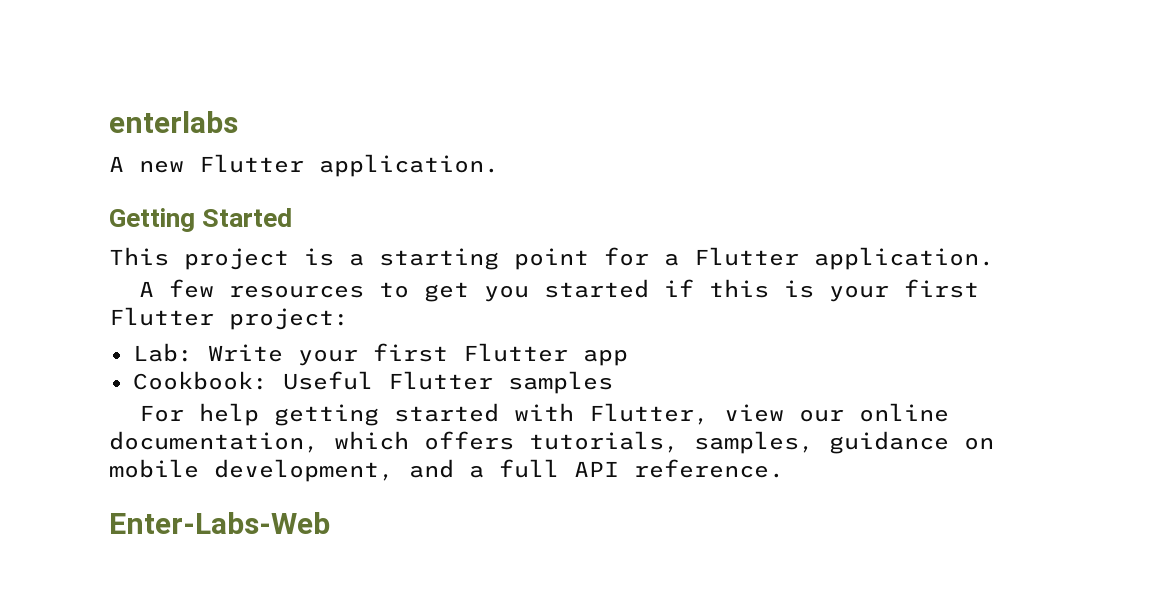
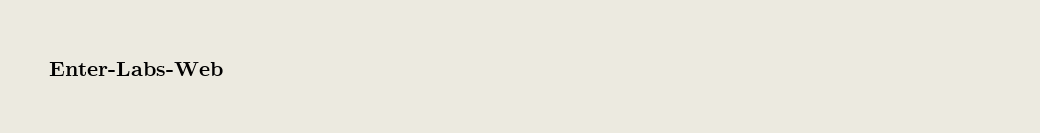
[109,111,238,133] [109,154,499,177] [109,208,293,232] [109,247,994,270] [138,279,979,302] [109,307,349,330] [132,343,628,366] [132,371,613,394] [138,403,949,426] [109,431,994,454] [109,459,784,482] enterlabs // A new Flutter application. // Getting Started // This project is a starting point for a Flutter application. // A few resources to get you started if this is your first Flutter project: // Lab: Write your first Flutter app // Cookbook: Useful Flutter samples // For help getting started with Flutter, view our online documentation, which offers tutorials, samples, guidance on mobile development, and a full API reference. // -> (49, 69) none

